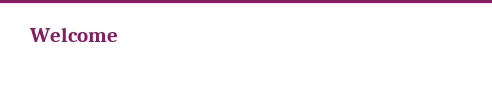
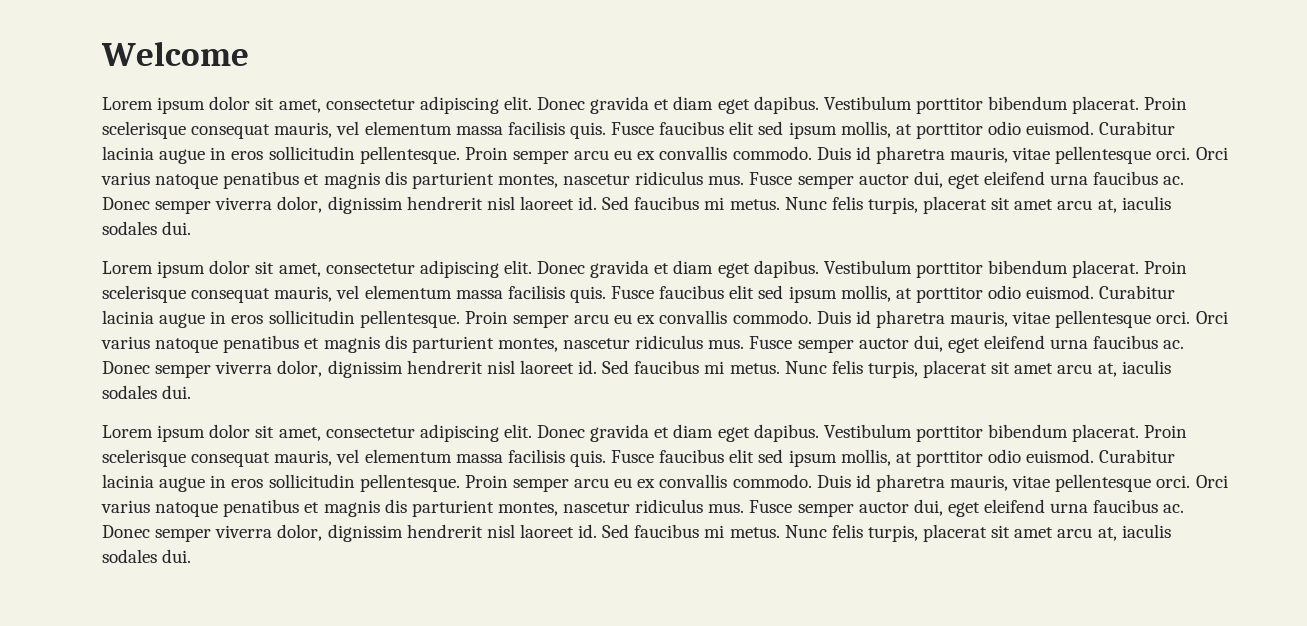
(118, 34) none -> [102,96,1188,114] [102,121,1176,139] [102,146,1228,164] [101,171,1185,189] [102,196,1171,214] [102,221,192,235] [102,260,1188,278] [102,285,1176,303] [102,310,1228,328] [101,335,1185,353] [102,360,1171,378] [102,385,192,399] [102,424,1188,442] [102,449,1176,467] [102,474,1228,492] [101,499,1185,517] [102,524,1171,542] [102,549,192,563] // Lorem ipsum dolor sit amet, consectetur adipiscing elit. Donec gravida et diam eget dapibus. Vestibulum porttitor bibendum placerat. Proin scelerisque consequat mauris, vel elementum massa facilisis quis. Fusce faucibus elit sed ipsum mollis, at porttitor odio euismod. Curabitur lacinia augue in eros sollicitudin pellentesque. Proin semper arcu eu ex convallis commodo. Duis id pharetra mauris, vitae pellentesque orci. Orci varius natoque penatibus et magnis dis parturient montes, nascetur ridiculus mus. Fusce semper auctor dui, eget eleifend urna faucibus ac. Donec semper viverra dolor, dignissim hendrerit nisl laoreet id. Sed faucibus mi metus. Nunc felis turpis, placerat sit amet arcu at, iaculis sodales dui. // Lorem ipsum dolor sit amet, consectetur adipiscing elit. Donec gravida et diam eget dapibus. Vestibulum porttitor bibendum placerat. Proin scelerisque consequat mauris, vel elementum massa facilisis quis. Fusce faucibus elit sed ipsum mollis, at porttitor odio euismod. Curabitur lacinia augue in eros sollicitudin pellentesque. Proin semper arcu eu ex convallis commodo. Duis id pharetra mauris, vitae pellentesque orci. Orci varius natoque penatibus et magnis dis parturient montes, nascetur ridiculus mus. Fusce semper auctor dui, eget eleifend urna faucibus ac. Donec semper viverra dolor, dignissim hendrerit nisl laoreet id. Sed faucibus mi metus. Nunc felis turpis, placerat sit amet arcu at, iaculis sodales dui. // Lorem ipsum dolor sit amet, consectetur adipiscing elit. Donec gravida et diam eget dapibus. Vestibulum porttitor bibendum placerat. Proin scelerisque consequat mauris, vel elementum massa facilisis quis. Fusce faucibus elit sed ipsum mollis, at porttitor odio euismod. Curabitur lacinia augue in eros sollicitudin pellentesque. Proin semper arcu eu ex convallis commodo. Duis id pharetra mauris, vitae pellentesque orci. Orci varius natoque penatibus et magnis dis parturient montes, nascetur ridiculus mus. Fusce semper auctor dui, eget eleifend urna faucibus ac. Donec semper viverra dolor, dignissim hendrerit nisl laoreet id. Sed faucibus mi metus. Nunc felis turpis, placerat sit amet arcu at, iaculis sodales dui.

